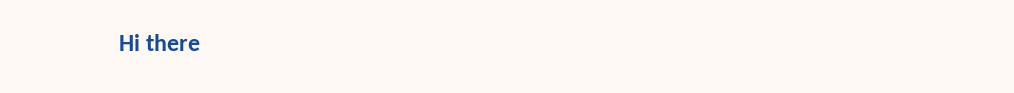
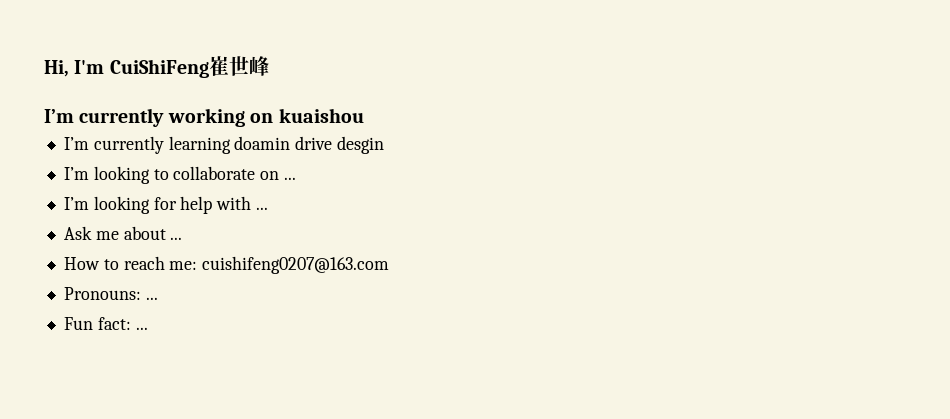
[119,34,201,51] Hi there -> [44,56,269,78] [44,108,364,127] [63,136,385,154] [63,166,297,184] [63,196,269,214] [63,226,183,240] [63,256,390,274] [63,287,158,300] [63,317,148,330] Hi, I'm CuiShiFeng崔世峰 // I’m currently working on kuaishou // I’m currently learning doamin drive desgin // I’m looking to collaborate on ... // I’m looking for help with ... // Ask me about ... // How to reach me: cuishifeng0207@163.com // Pronouns: ... // Fun fact: ...

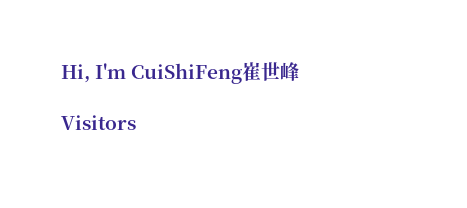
[44,108,364,127] [63,136,385,154] [63,166,297,184] [63,196,269,214] [63,226,183,240] [63,256,390,274] [63,287,158,300] [63,317,148,330] I’m currently working on kuaishou // I’m currently learning doamin drive desgin // I’m looking to collaborate on ... // I’m looking for help with ... // Ask me about ... // How to reach me: cuishifeng0207@163.com // Pronouns: ... // Fun fact: ... -> [61,115,136,130] Visitors

